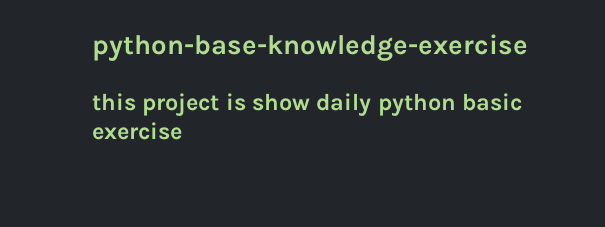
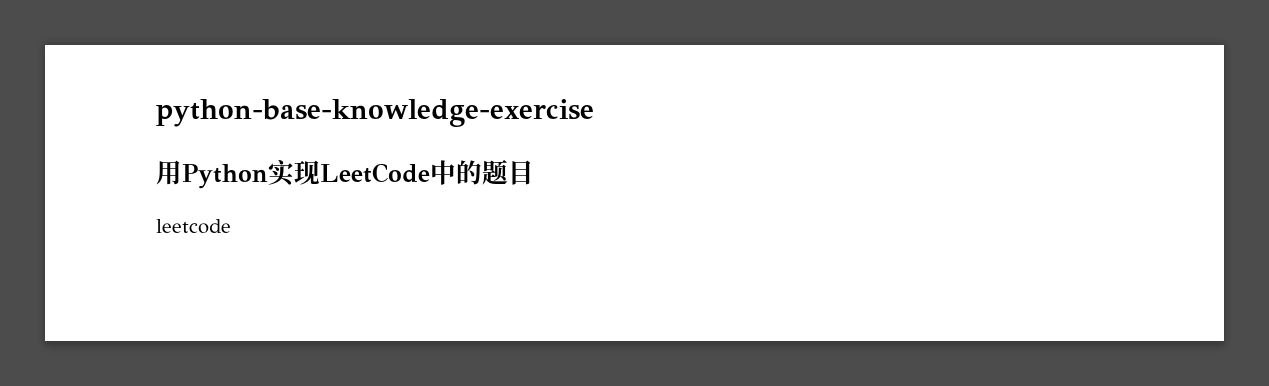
[92,93,523,116] [92,122,182,140] this project is show daily python basic exercise -> [156,159,534,189] [156,219,231,234] 用Python实现LeetCode中的题目 // leetcode

